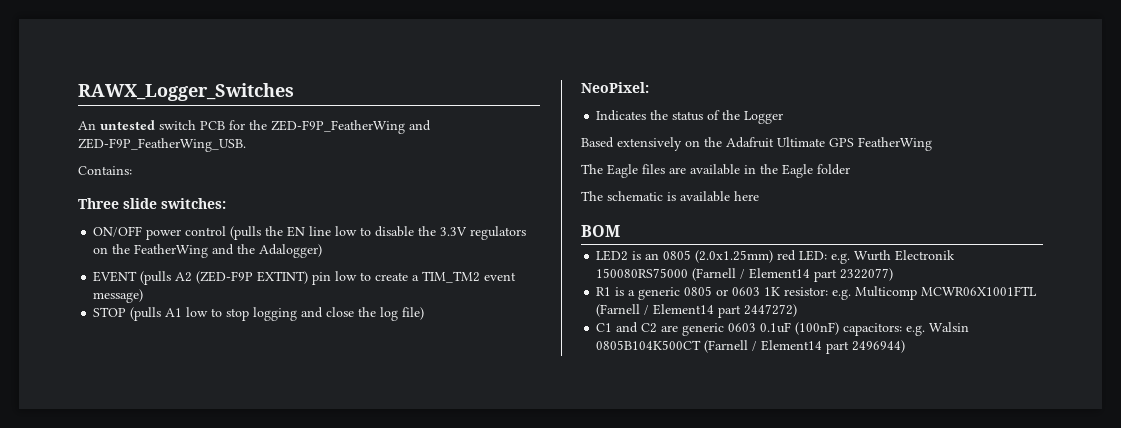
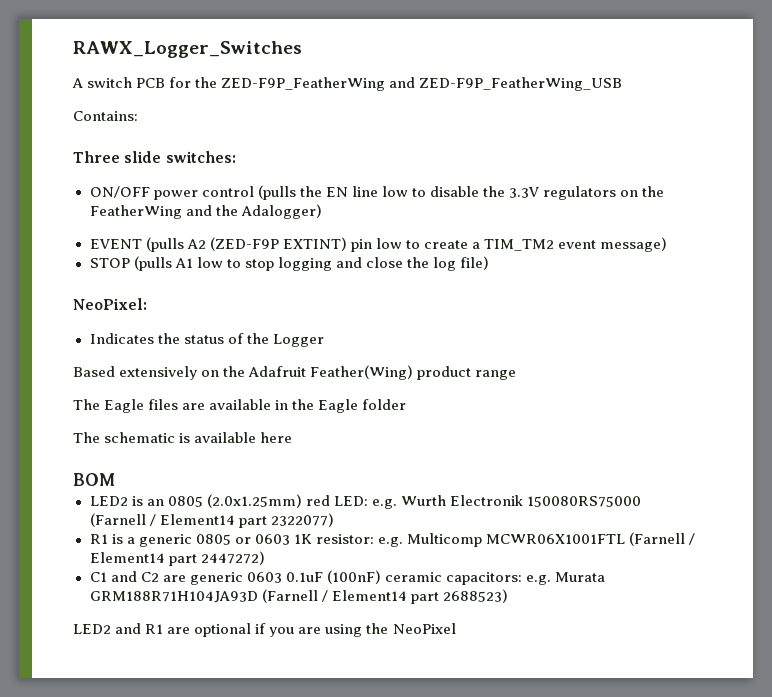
[78,120,155,130] An untested -> [72,78,83,88] A
[78,138,246,152] ZED-F9P_FeatherWing_USB. -> [419,77,623,91] ZED-F9P_FeatherWing_USB
[777,137,932,151] Ultimate GPS FeatherWing -> [310,365,517,380] Feather(Wing) product range
(840, 328) none -> [384,572,442,582] ceramic
[929,322,970,332] [596,340,906,354] Walsin 0805B104K500CT (Farnell / Element14 part 2496944) -> [555,572,606,582] [89,589,508,604] [73,623,456,637] Murata GRM188R71H104JA93D (Farnell / Element14 part 2688523) // LED2 and R1 are optional if you are using the NeoPixel

